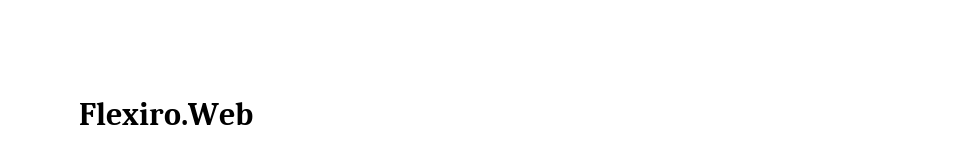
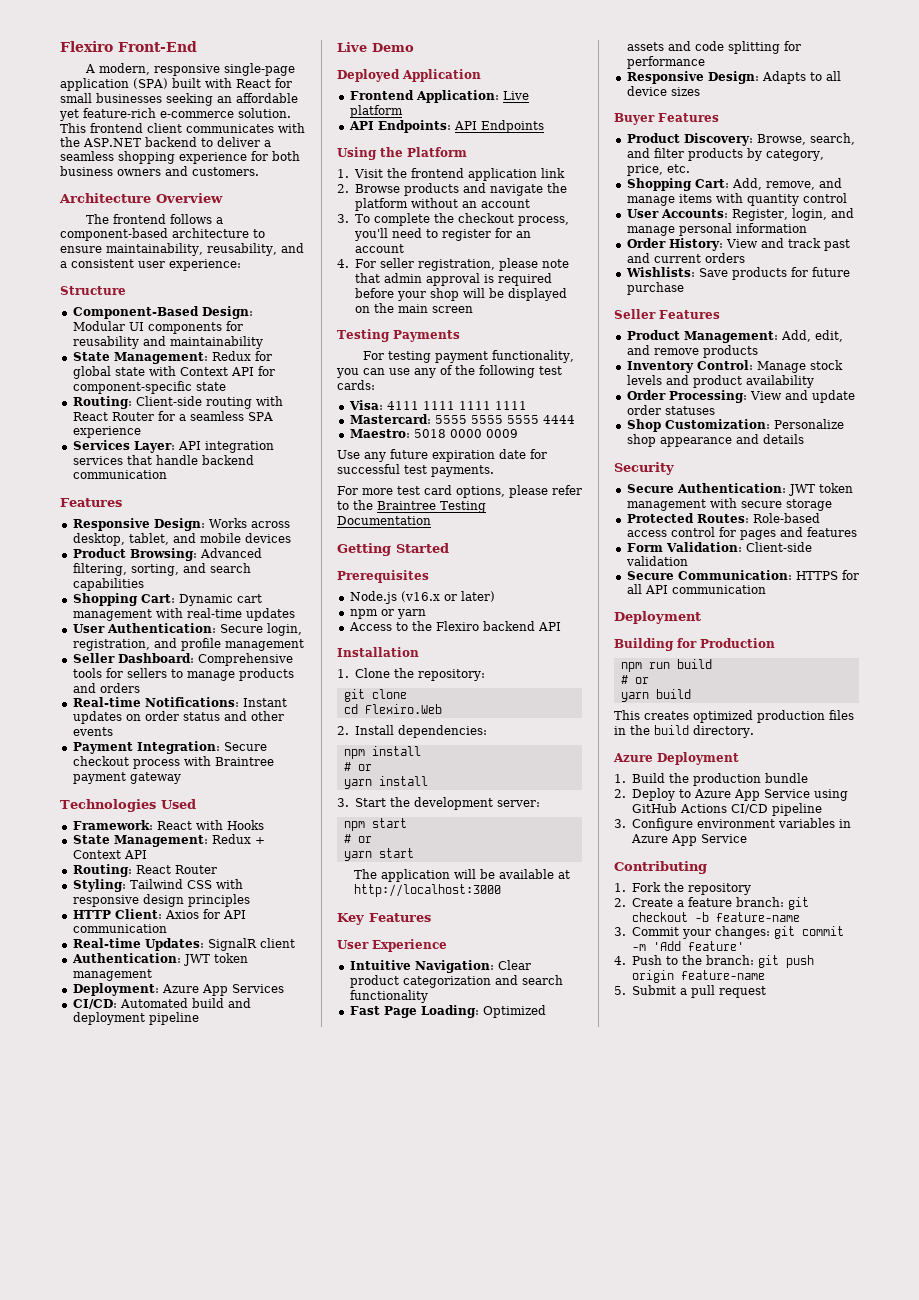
[79,102,253,125] Flexiro.Web -> [60,41,197,52] [85,63,296,76] [60,78,292,91] [60,93,298,106] [59,108,291,121] [60,123,305,133] [60,137,271,147] [60,151,300,164] [60,166,259,176] [59,193,223,203] [86,214,224,224] [60,228,265,241] [60,243,304,256] [60,259,241,271] [60,286,126,295] [72,306,253,319] [72,321,243,334] [72,336,263,349] [72,351,272,364] [72,366,275,379] [72,381,226,394] [72,396,283,409] [72,411,273,421] [72,426,141,438] [72,440,274,453] [72,455,254,465] [72,470,167,479] [60,498,122,507] [72,518,290,531] [72,533,291,546] [72,548,262,561] [72,563,251,576] [72,578,144,591] [72,593,262,606] [72,608,295,621] [72,623,302,636] [72,638,304,651] [72,653,293,666] [72,668,294,681] [72,683,140,693] [72,697,287,707] [72,711,284,724] [72,727,113,736] [72,741,267,754] [72,756,274,769] [72,772,181,784] [60,799,196,812] [72,820,264,830] [72,834,265,847] [72,850,147,859] [72,864,217,877] [72,879,243,892] [72,894,250,907] [72,909,246,919] [72,924,167,933] [72,938,295,951] [71,953,248,966] [72,969,152,981] [72,983,284,996] [72,998,251,1009] [72,1012,199,1025] [337,42,414,52] [337,69,481,82] [349,90,529,103] [349,105,403,118] [348,120,544,133] [337,147,467,160] [337,168,565,181] [337,183,567,196] [354,198,530,211] [337,213,569,226] [353,228,531,241] [354,244,404,253] [337,258,569,271] [354,273,552,286] [354,288,567,301] [354,303,473,313] [337,329,460,342] [363,350,575,363] [336,365,562,378] [337,380,375,390] [348,400,527,410] [349,414,575,424] [349,429,518,438] [337,449,547,462] [337,464,494,477] [337,485,582,498] [337,500,486,513] [337,516,431,525] [337,543,449,556] [337,570,429,583] [349,591,495,604] [349,609,426,619] [348,621,561,631] [337,647,419,657] [337,668,485,681] [343,689,407,702] [343,704,442,714] [337,725,487,738] [343,746,421,759] [343,762,372,771] [343,776,428,789] [337,797,540,810] [343,818,407,831] [343,834,372,843] [343,848,414,861] [354,869,571,882] [354,884,502,897] [337,913,431,925] [337,939,447,952] [349,960,531,973] [349,975,563,988] [349,990,428,1003] [349,1005,546,1018] [626,41,801,54] [626,56,705,69] [626,71,841,84] [626,86,700,96] [614,113,719,125] [626,133,855,146] [626,148,824,161] [626,164,690,176] [626,178,842,191] [626,193,847,206] [626,208,854,221] [626,223,807,236] [626,238,850,251] [626,253,745,263] [625,267,850,280] [626,282,684,295] [614,309,720,319] [626,330,843,343] [626,345,758,358] [626,360,843,373] [626,375,814,388] [626,390,855,403] [626,405,715,415] [626,419,844,432] [626,434,804,447] [614,462,674,475] [626,483,853,496] [626,498,832,511] [626,513,820,523] [626,527,857,540] [626,542,812,552] [625,556,688,566] [626,570,859,580] [626,584,766,594] [614,611,701,624] [614,638,775,651] [620,659,712,672] [620,675,649,684] [620,689,691,702] [614,710,854,723] [614,725,754,738] [613,752,739,765] [614,773,808,786] [614,788,848,801] [631,803,822,816] [614,818,851,831] [630,834,747,846] [614,861,707,874] [614,882,751,895] [614,897,809,910] [631,912,800,922] [614,926,844,939] [631,941,744,951] [614,955,814,968] [631,970,765,983] [614,985,766,998] Flexiro Front-End // A modern, responsive single-page application (SPA) built with React for small businesses seeking an affordable yet feature-rich e-commerce solution. This frontend client communicates with the ASP.NET backend to deliver a seamless shopping experience for both business owners and customers. // Architecture Overview // The frontend follows a component-based architecture to ensure maintainability, reusability, and a consistent user experience: // Structure // Component-Based Design: Modular UI components for reusability and maintainability // State Management: Redux for global state with Context API for component-specific state // Routing: Client-side routing with React Router for a seamless SPA experience // Services Layer: API integration services that handle backend communication // Features // Responsive Design: Works across desktop, tablet, and mobile devices // Product Browsing: Advanced filtering, sorting, and search capabilities // Shopping Cart: Dynamic cart management with real-time updates // User Authentication: Secure login, registration, and profile management // Seller Dashboard: Comprehensive tools for sellers to manage products and orders // Real-time Notifications: Instant updates on order status and other events // Payment Integration: Secure checkout process with Braintree payment gateway // Technologies Used // Framework: React with Hooks // State Management: Redux + Context API // Routing: React Router // Styling: Tailwind CSS with responsive design principles // HTTP Client: Axios for API communication // Real-time Updates: SignalR client // Authentication: JWT token management // Deployment: Azure App Services // CI/CD: Automated build and deployment pipeline // Live Demo // Deployed Application // Frontend Application: Live platform // API Endpoints: API Endpoints // Using the Platform // 1. Visit the frontend application link // 2. Browse products and navigate the platform without an account // 3. To complete the checkout process, you'll need to register for an account // 4. For seller registration, please note that admin approval is required before your shop will be displayed on the main screen // Testing Payments // For testing payment functionality, you can use any of the following test cards: // Visa: 4111 1111 1111 1111 // Mastercard: 5555 5555 5555 4444 // Maestro: 5018 0000 0009 // Use any future expiration date for successful test payments. // For more test card options, please refer to the Braintree Testing Documentation // Getting Started // Prerequisites // Node.js (v16.x or later) // npm or yarn // Access to the Flexiro backend API // Installation // 1. Clone the repository: // git clone // cd Flexiro.Web // 2. Install dependencies: // npm install // # or // yarn install // 3. Start the development server: // npm start // # or // yarn start // The application will be available at http://localhost:3000 // Key Features // User Experience // Intuitive Navigation: Clear product categorization and search functionality // Fast Page Loading: Optimized assets and code splitting for performance // Responsive Design: Adapts to all device sizes // Buyer Features // Product Discovery: Browse, search, and filter products by category, price, etc. // Shopping Cart: Add, remove, and manage items with quantity control // User Accounts: Register, login, and manage personal information // Order History: View and track past and current orders // Wishlists: Save products for future purchase // Seller Features // Product Management: Add, edit, and remove products // Inventory Control: Manage stock levels and product availability // Order Processing: View and update order statuses // Shop Customization: Personalize shop appearance and details // Security // Secure Authentication: JWT token management with secure storage // Protected Routes: Role-based access control for pages and features // Form Validation: Client-side validation // Secure Communication: HTTPS for all API communication // Deployment // Building for Production // npm run build // # or // yarn build // This creates optimized production files in the build directory. // Azure Deployment // 1. Build the production bundle // 2. Deploy to Azure App Service using GitHub Actions CI/CD pipeline // 3. Configure environment variables in Azure App Service // Contributing // 1. Fork the repository // 2. Create a feature branch: git checkout -b feature-name // 3. Commit your changes: git commit -m 'Add feature' // 4. Push to the branch: git push origin feature-name // 5. Submit a pull request

